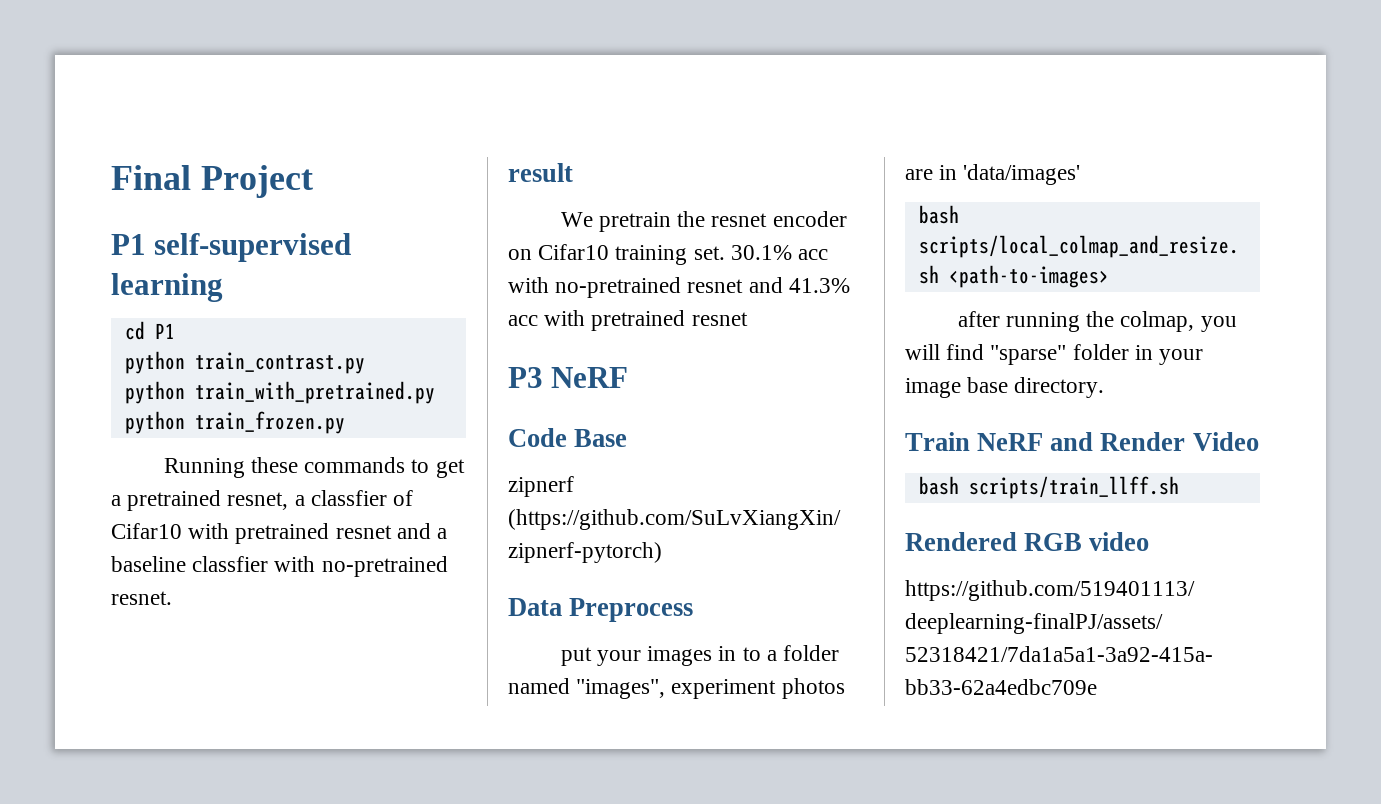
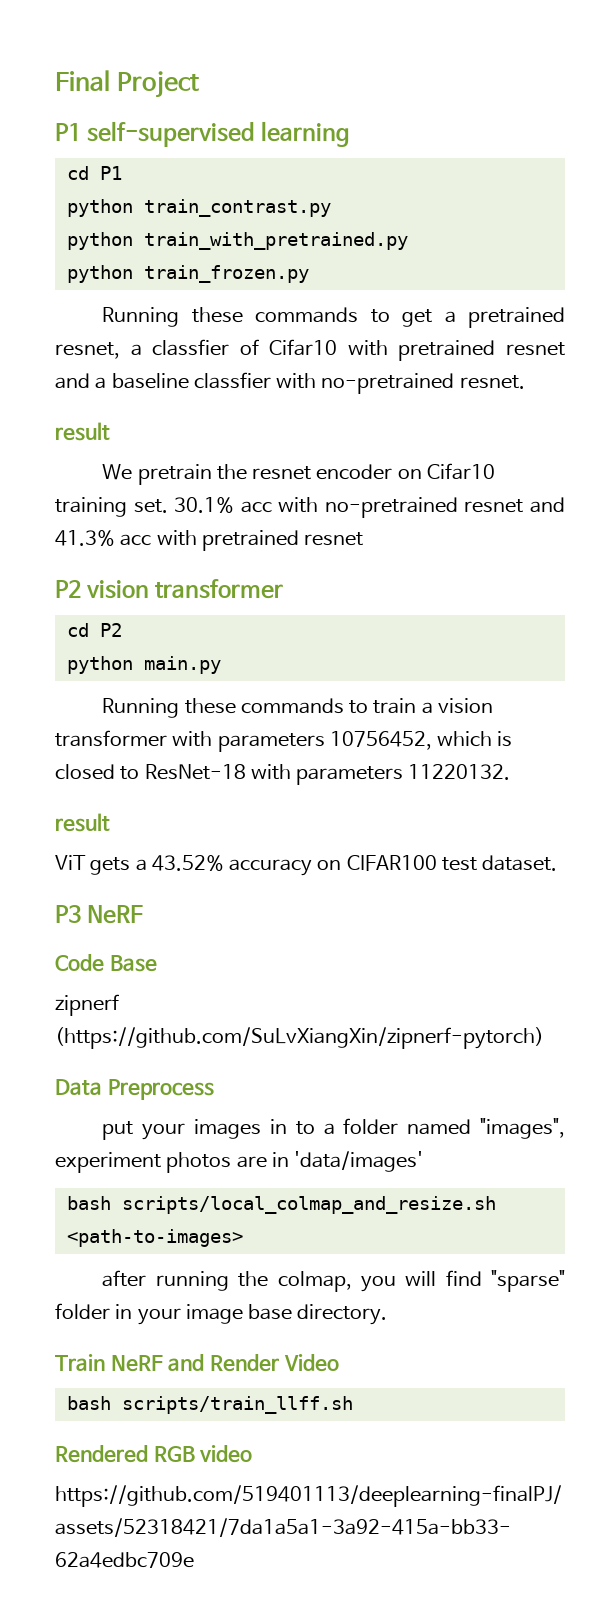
(748, 319) none -> [55,579,284,599] [66,623,122,637] [66,656,221,674] [102,698,493,718] [55,730,513,752] [55,764,511,785] [55,813,110,832] [55,855,558,876] // P2 vision transformer // cd P2 // python main.py // Running these commands to train a vision transformer with parameters 10756452, which is closed to ResNet-18 with parameters 11220132. // result // ViT gets a 43.52% accuracy on CIFAR100 test dataset.

